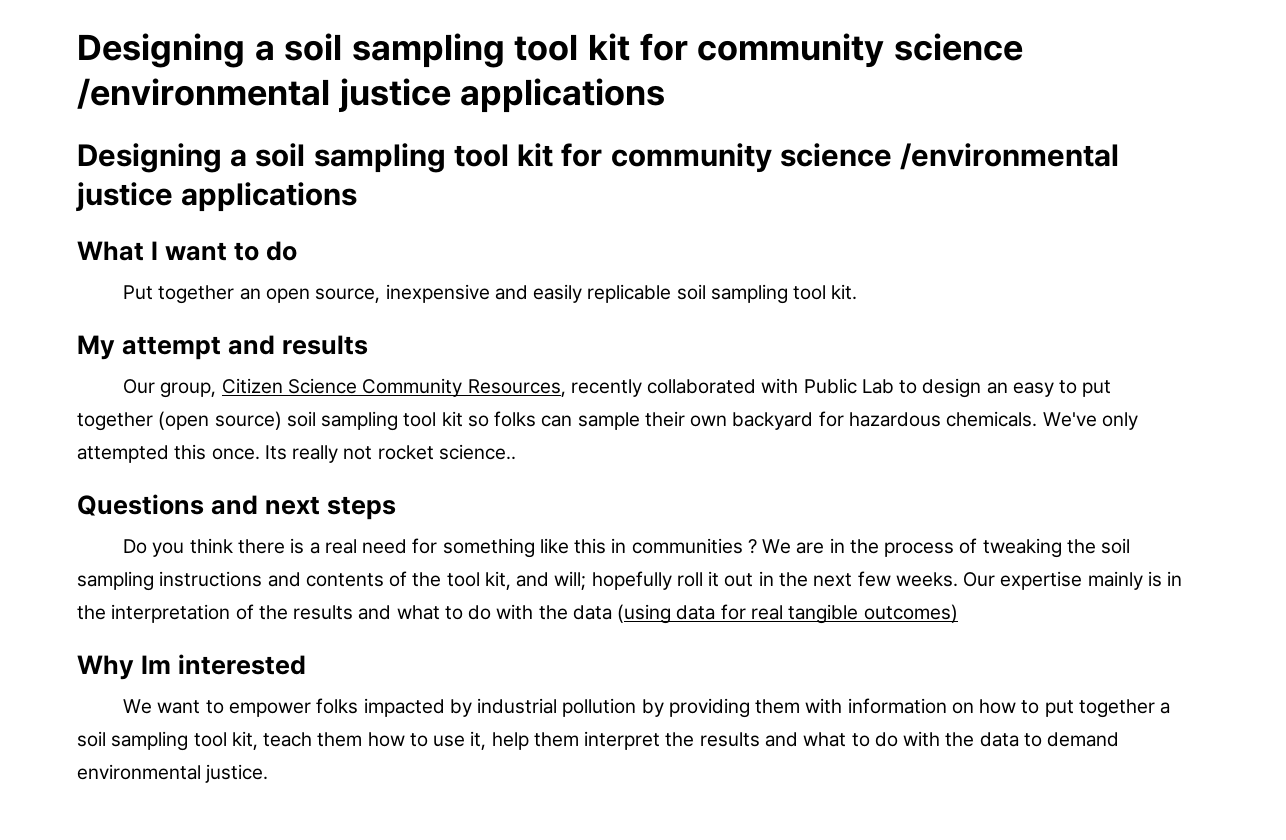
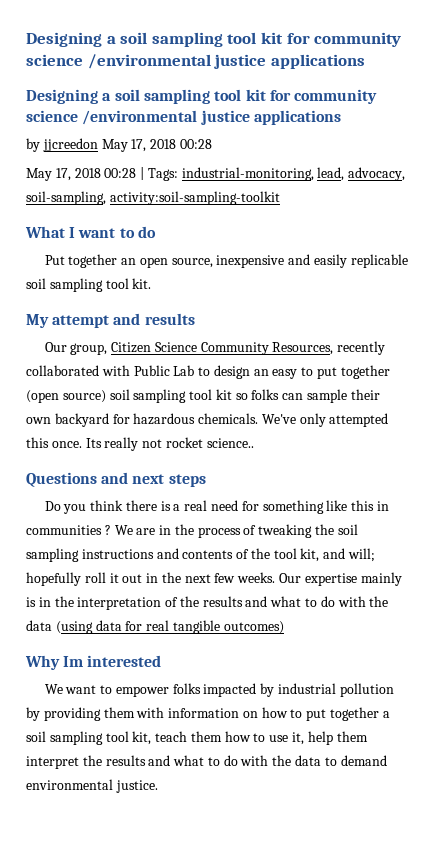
(358, 197) none -> [26,138,212,152] [26,167,406,181] [26,191,280,205] // by jjcreedon May 17, 2018 00:28 // May 17, 2018 00:28 | Tags: industrial-monitoring, lead, advocacy, soil-sampling, activity:soil-sampling-toolkit

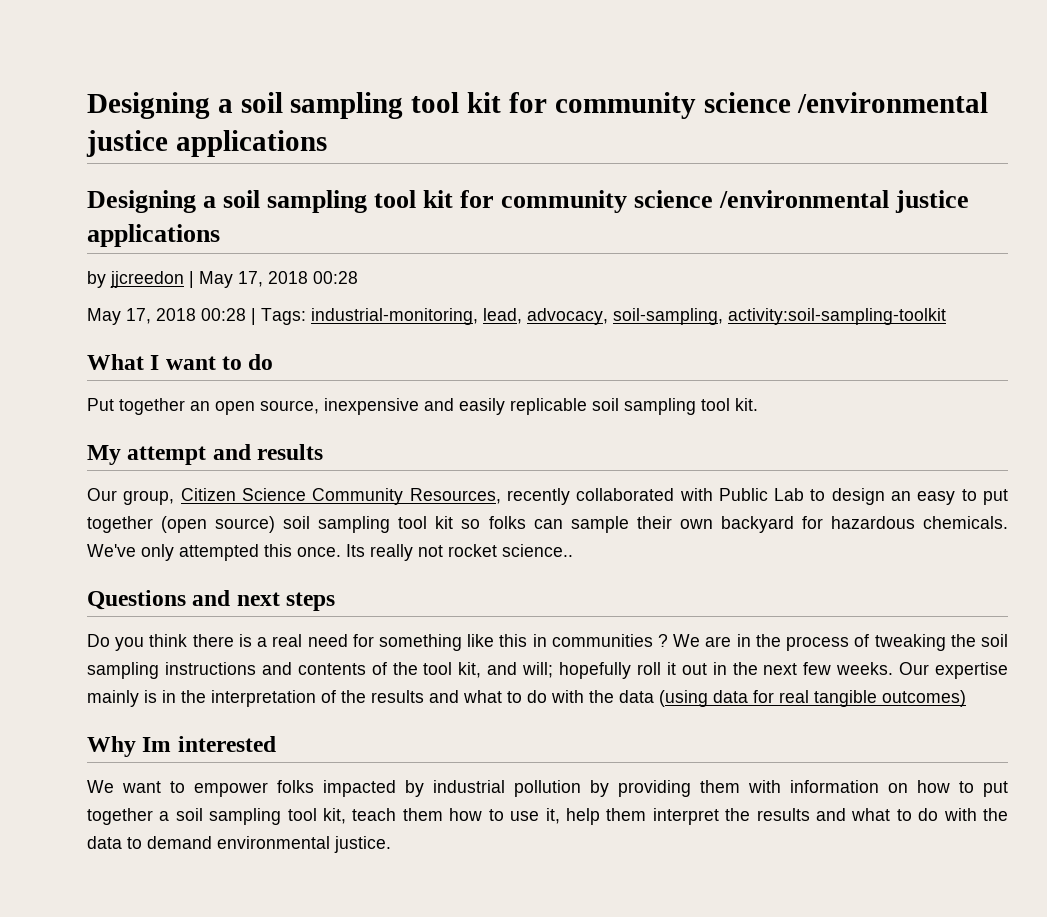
(98, 145) none -> [189,271,194,288] |

